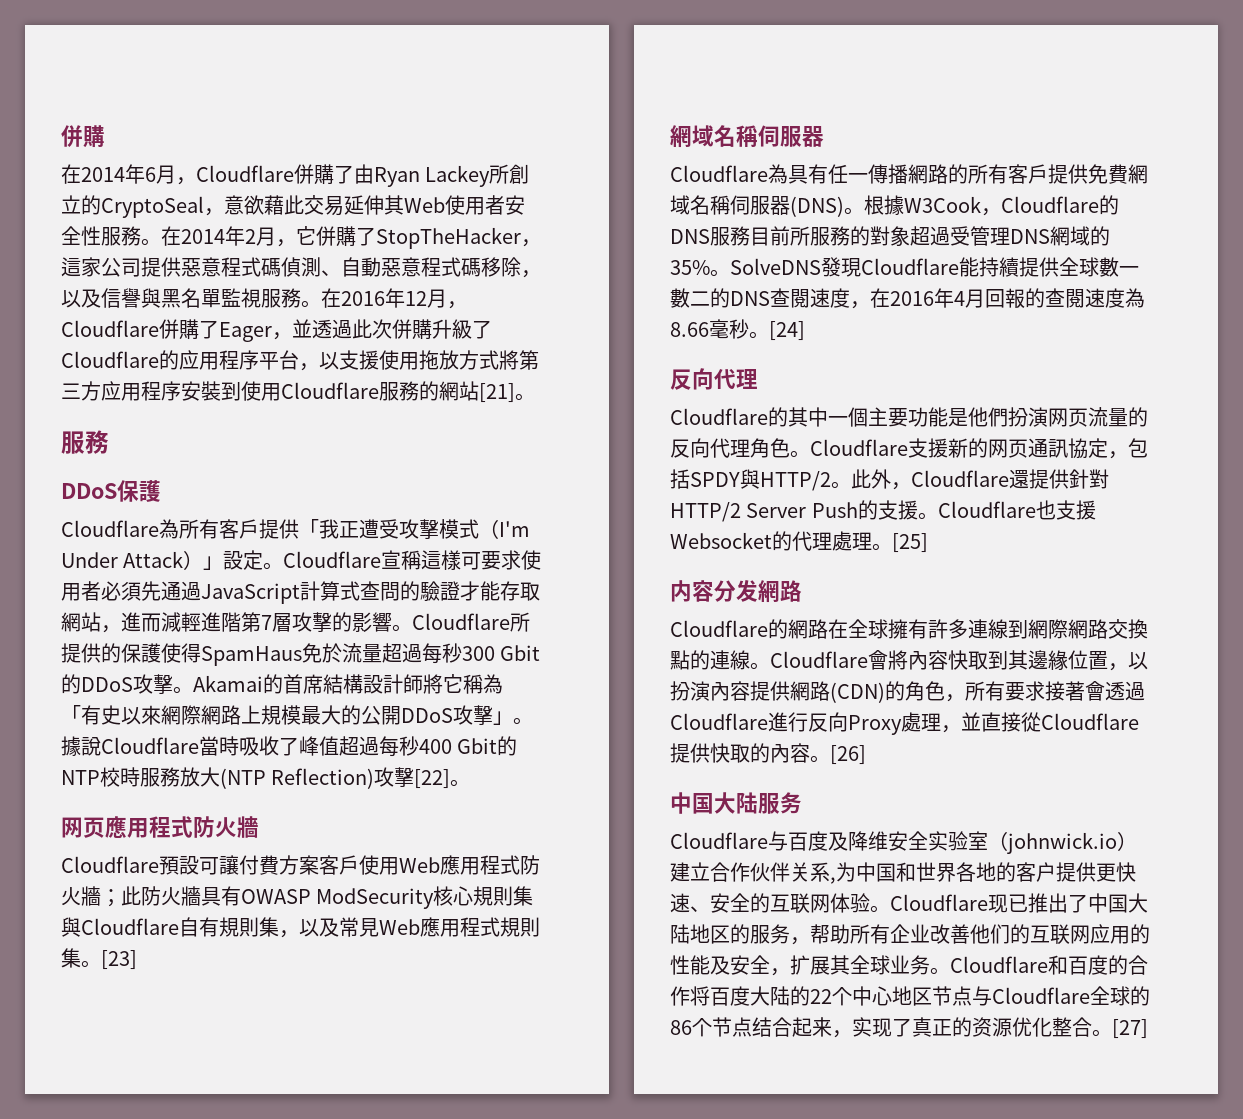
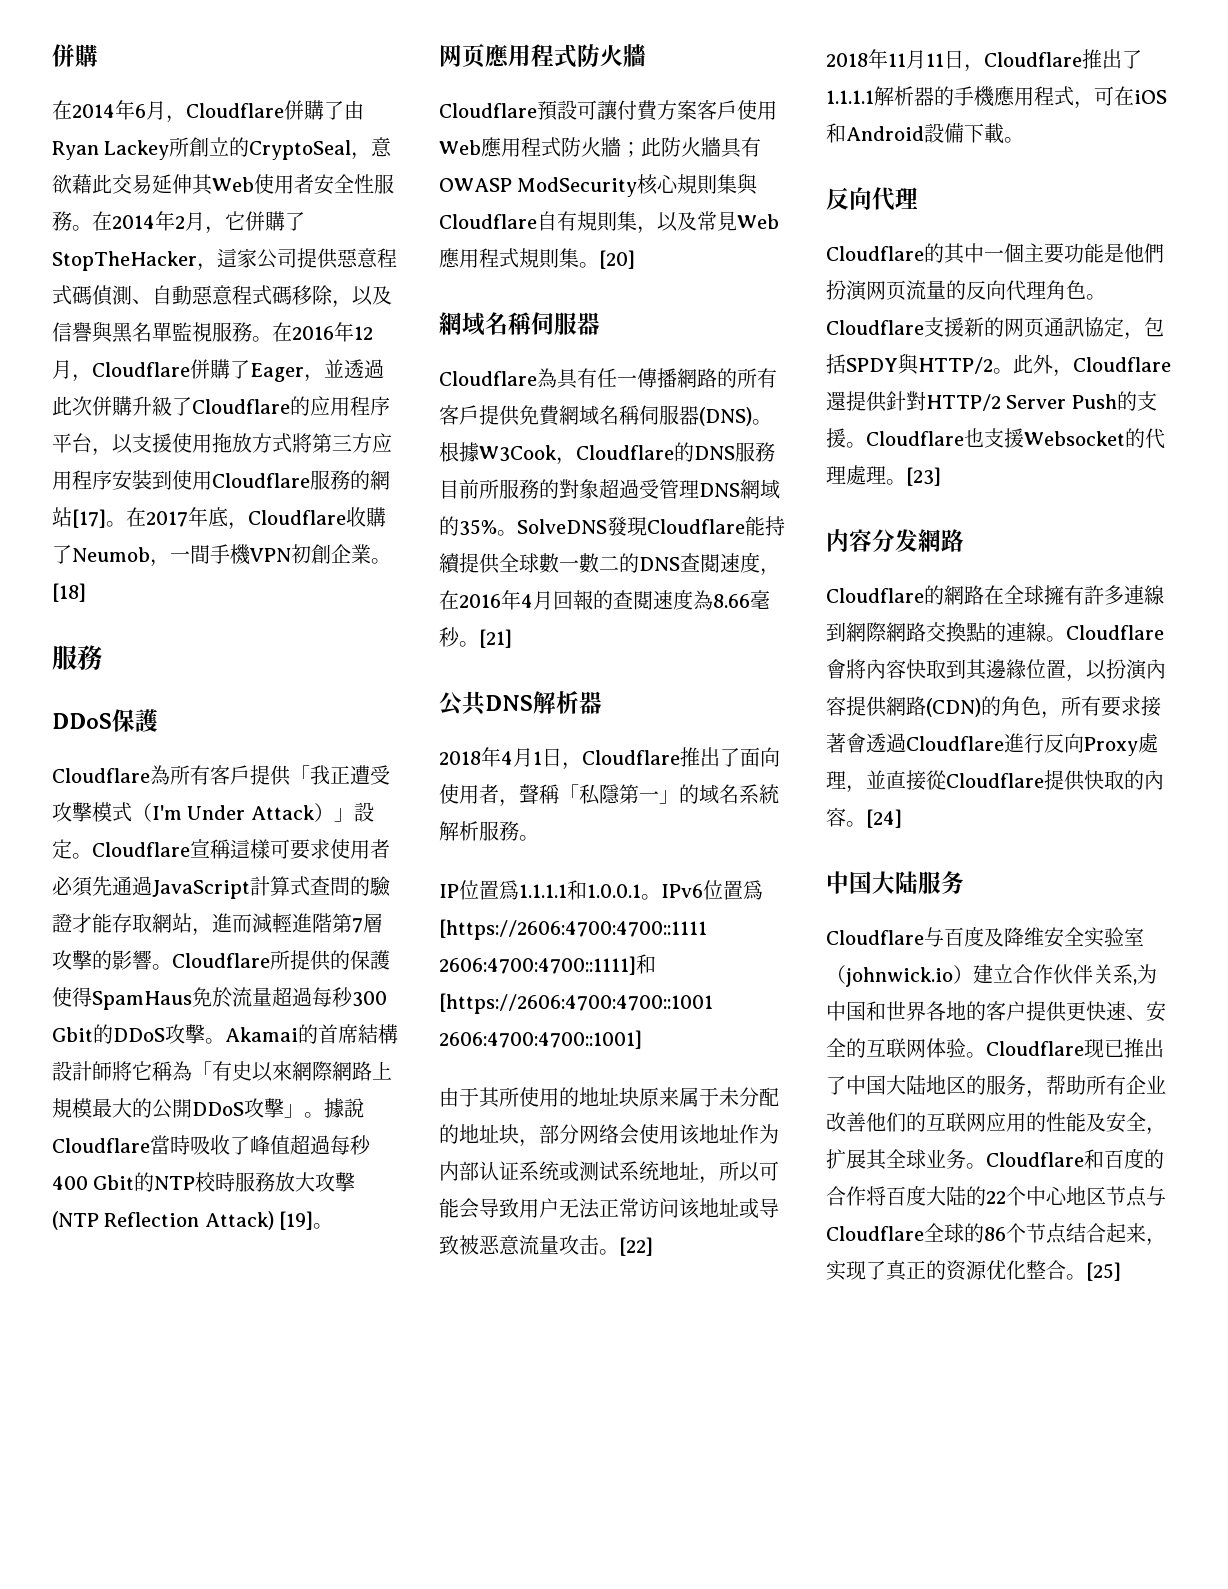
[479,383,535,403] [21]。 -> [72,507,386,530] [52,544,391,567] [52,583,86,602] [17]。在2017年底，Cloudflare收購了Neumob，一間手機VPN初創企業。[18]
[220,767,451,789] (NTP Reflection)攻擊[22] -> [315,1172,356,1192] [52,1211,314,1230] 攻擊(NTP Reflection Attack) [19]
[101,950,137,970] [23] -> [599,250,635,269] [20]
[769,321,805,341] [24] -> [479,629,512,648] [439,691,602,716] [439,747,780,770] [439,784,779,807] [439,821,539,841] [439,880,763,900] [439,919,707,940] [439,954,656,975] [439,993,713,1014] [439,1030,642,1049] [439,1087,779,1108] [439,1124,779,1147] [439,1161,779,1184] [439,1198,779,1219] [439,1235,653,1256] [826,49,1142,72] [826,86,1167,109] [826,123,1024,144] [21] // 公共DNS解析器 // 2018年4月1日，Cloudflare推出了面向使用者，聲稱「私隱第一」的域名系統解析服務。 // IP位置爲1.1.1.1和1.0.0.1。IPv6位置爲[https://2606:4700:4700::1111 2606:4700:4700::1111]和[https://2606:4700:4700::1001 2606:4700:4700::1001] // 由于其所使用的地址块原来属于未分配的地址块，部分网络会使用该地址作为内部认证系统或测试系统地址，所以可能会导致用户无法正常访问该地址或导致被恶意流量攻击。[22] // 2018年11月11日，Cloudflare推出了1.1.1.1解析器的手機應用程式，可在iOS和Android設備下載。
[892,533,928,553] [25] -> [906,467,941,486] [23]
[830,745,866,765] [26] -> [866,809,902,828] [24]
[1112,1019,1148,1039] [27] -> [1086,1262,1121,1281] [25]

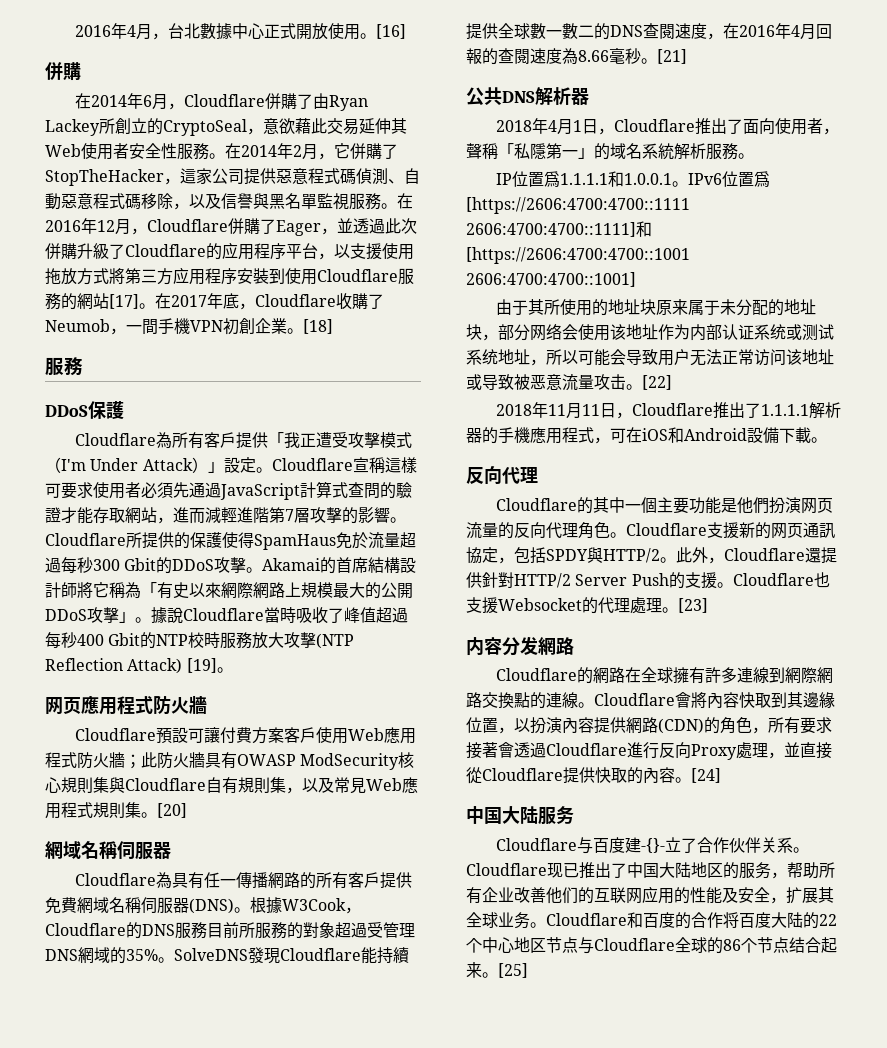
(52, 55) none -> [75,23,407,40] 2016年4月，台北數據中心正式開放使用。[16] //
[984,927,1144,948] [826,964,1157,987] [826,1001,1166,1022] [826,1038,966,1058] 及降维安全实验室（johnwick.io）建立合作伙伴关系,为中国和世界各地的客户提供更快速、安全的互联网体验 -> [625,837,794,853] 建-{}-立了合作伙伴关系
[1146,1238,1166,1246] [826,1260,1066,1281] ，实现了真正的资源优化整合 -> (482, 970) none

